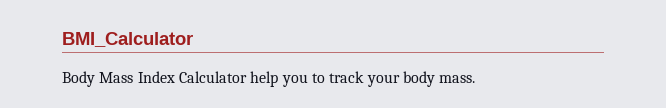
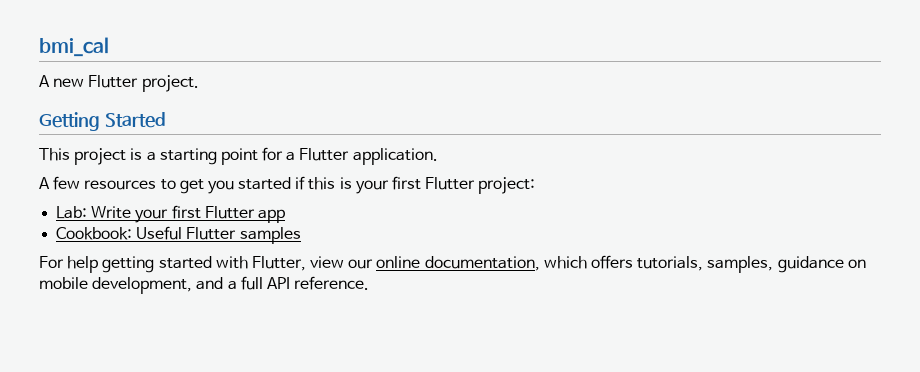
[62,32,193,47] [62,71,476,87] BMI_Calculator // Body Mass Index Calculator help you to track your body mass. -> [39,37,109,57] [39,75,199,92] [39,112,166,131] [39,147,438,165] [39,176,536,194] [56,205,285,223] [56,226,301,244] [39,255,866,273] [39,276,370,294] bmi_cal // A new Flutter project. // Getting Started // This project is a starting point for a Flutter application. // A few resources to get you started if this is your first Flutter project: // Lab: Write your first Flutter app // Cookbook: Useful Flutter samples // For help getting started with Flutter, view our online documentation, which offers tutorials, samples, guidance on mobile development, and a full API reference.

